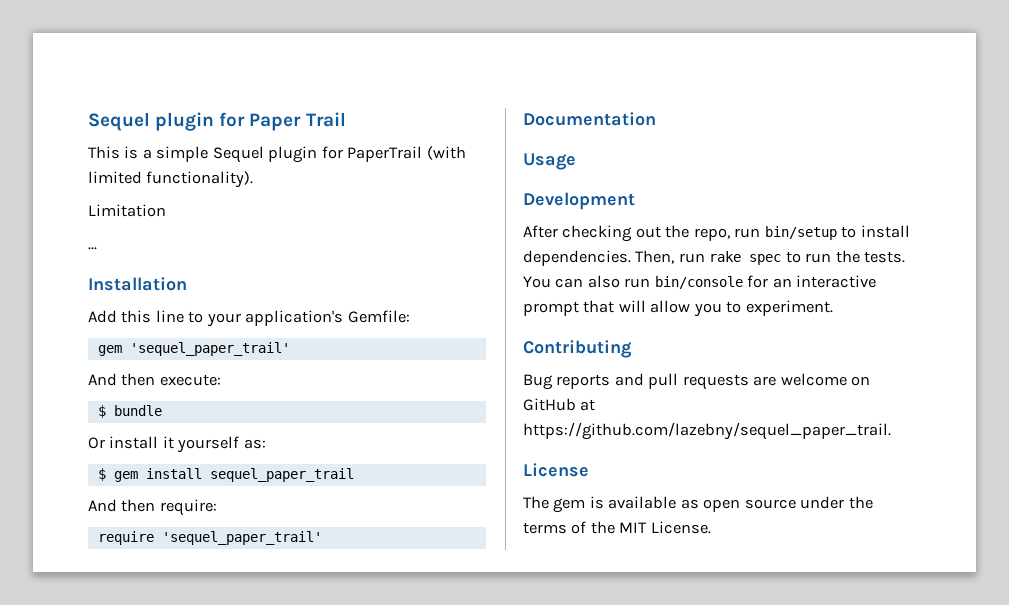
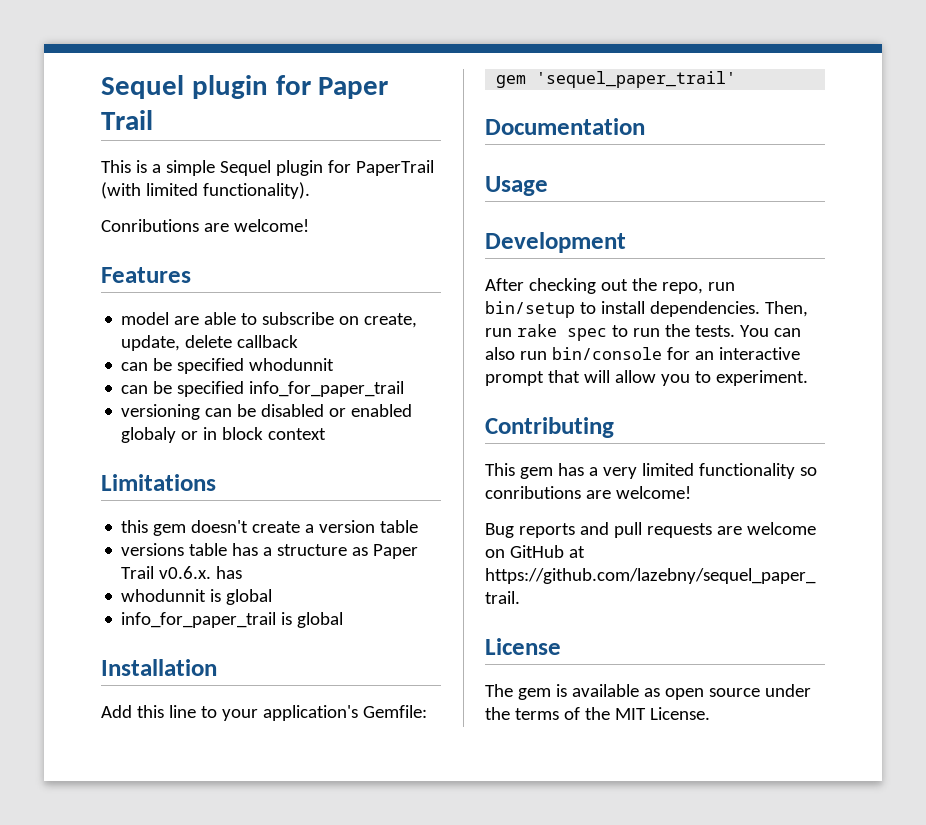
[88,204,166,217] [88,247,97,250] Limitation // ... -> [101,219,309,232] [101,267,191,283] [121,312,418,328] [121,335,299,351] [121,358,335,374] [121,381,405,397] [121,404,413,420] [121,427,327,443] [101,474,216,491] [121,520,419,536] [121,543,419,559] [121,566,243,579] [121,589,273,605] [121,612,344,628] Conributions are welcome! // Features // model are able to subscribe on create, update, delete callback // can be specified whodunnit // can be specified info_for_paper_trail // versioning can be disabled or enabled globaly or in block context // Limitations // this gem doesn't create a version table // versions table has a structure as Paper Trail v0.6.x. has // whodunnit is global // info_for_paper_trail is global
[88,373,221,386] [97,405,162,418] [88,436,266,453] [97,468,354,482] [88,499,217,516] [97,531,322,545] // And then execute: // $ bundle // Or install it yourself as: // $ gem install sequel_paper_trail // And then require: // require 'sequel_paper_trail' -> (737, 79) none
(632, 349) none -> [485,463,817,479] [485,486,691,499] // This gem has a very limited functionality so conributions are welcome!

